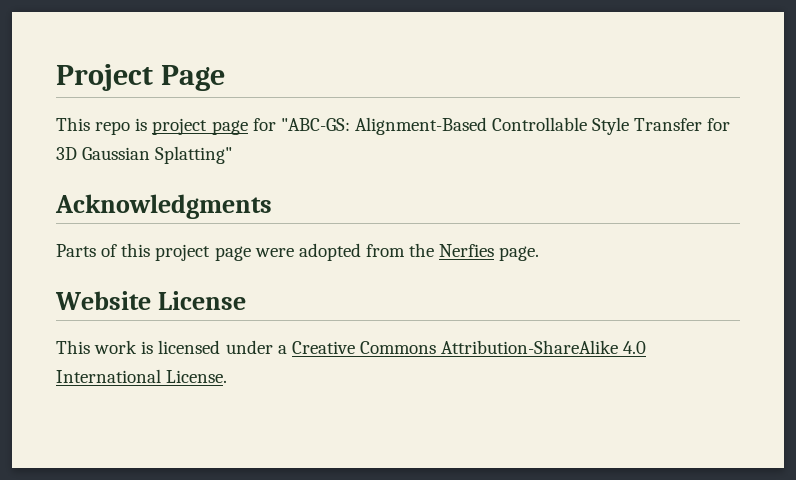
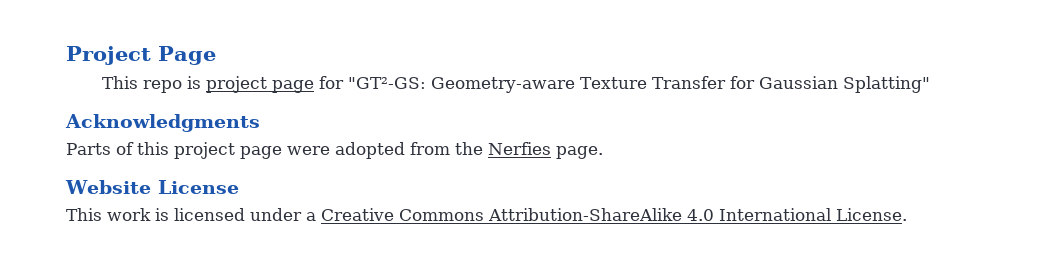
[280,117,630,135] "ABC-GS: Alignment-Based Controllable Style -> [348,77,648,93] "GT²-GS: Geometry-aware Texture
[56,147,77,160] 3D -> (756, 82) none

